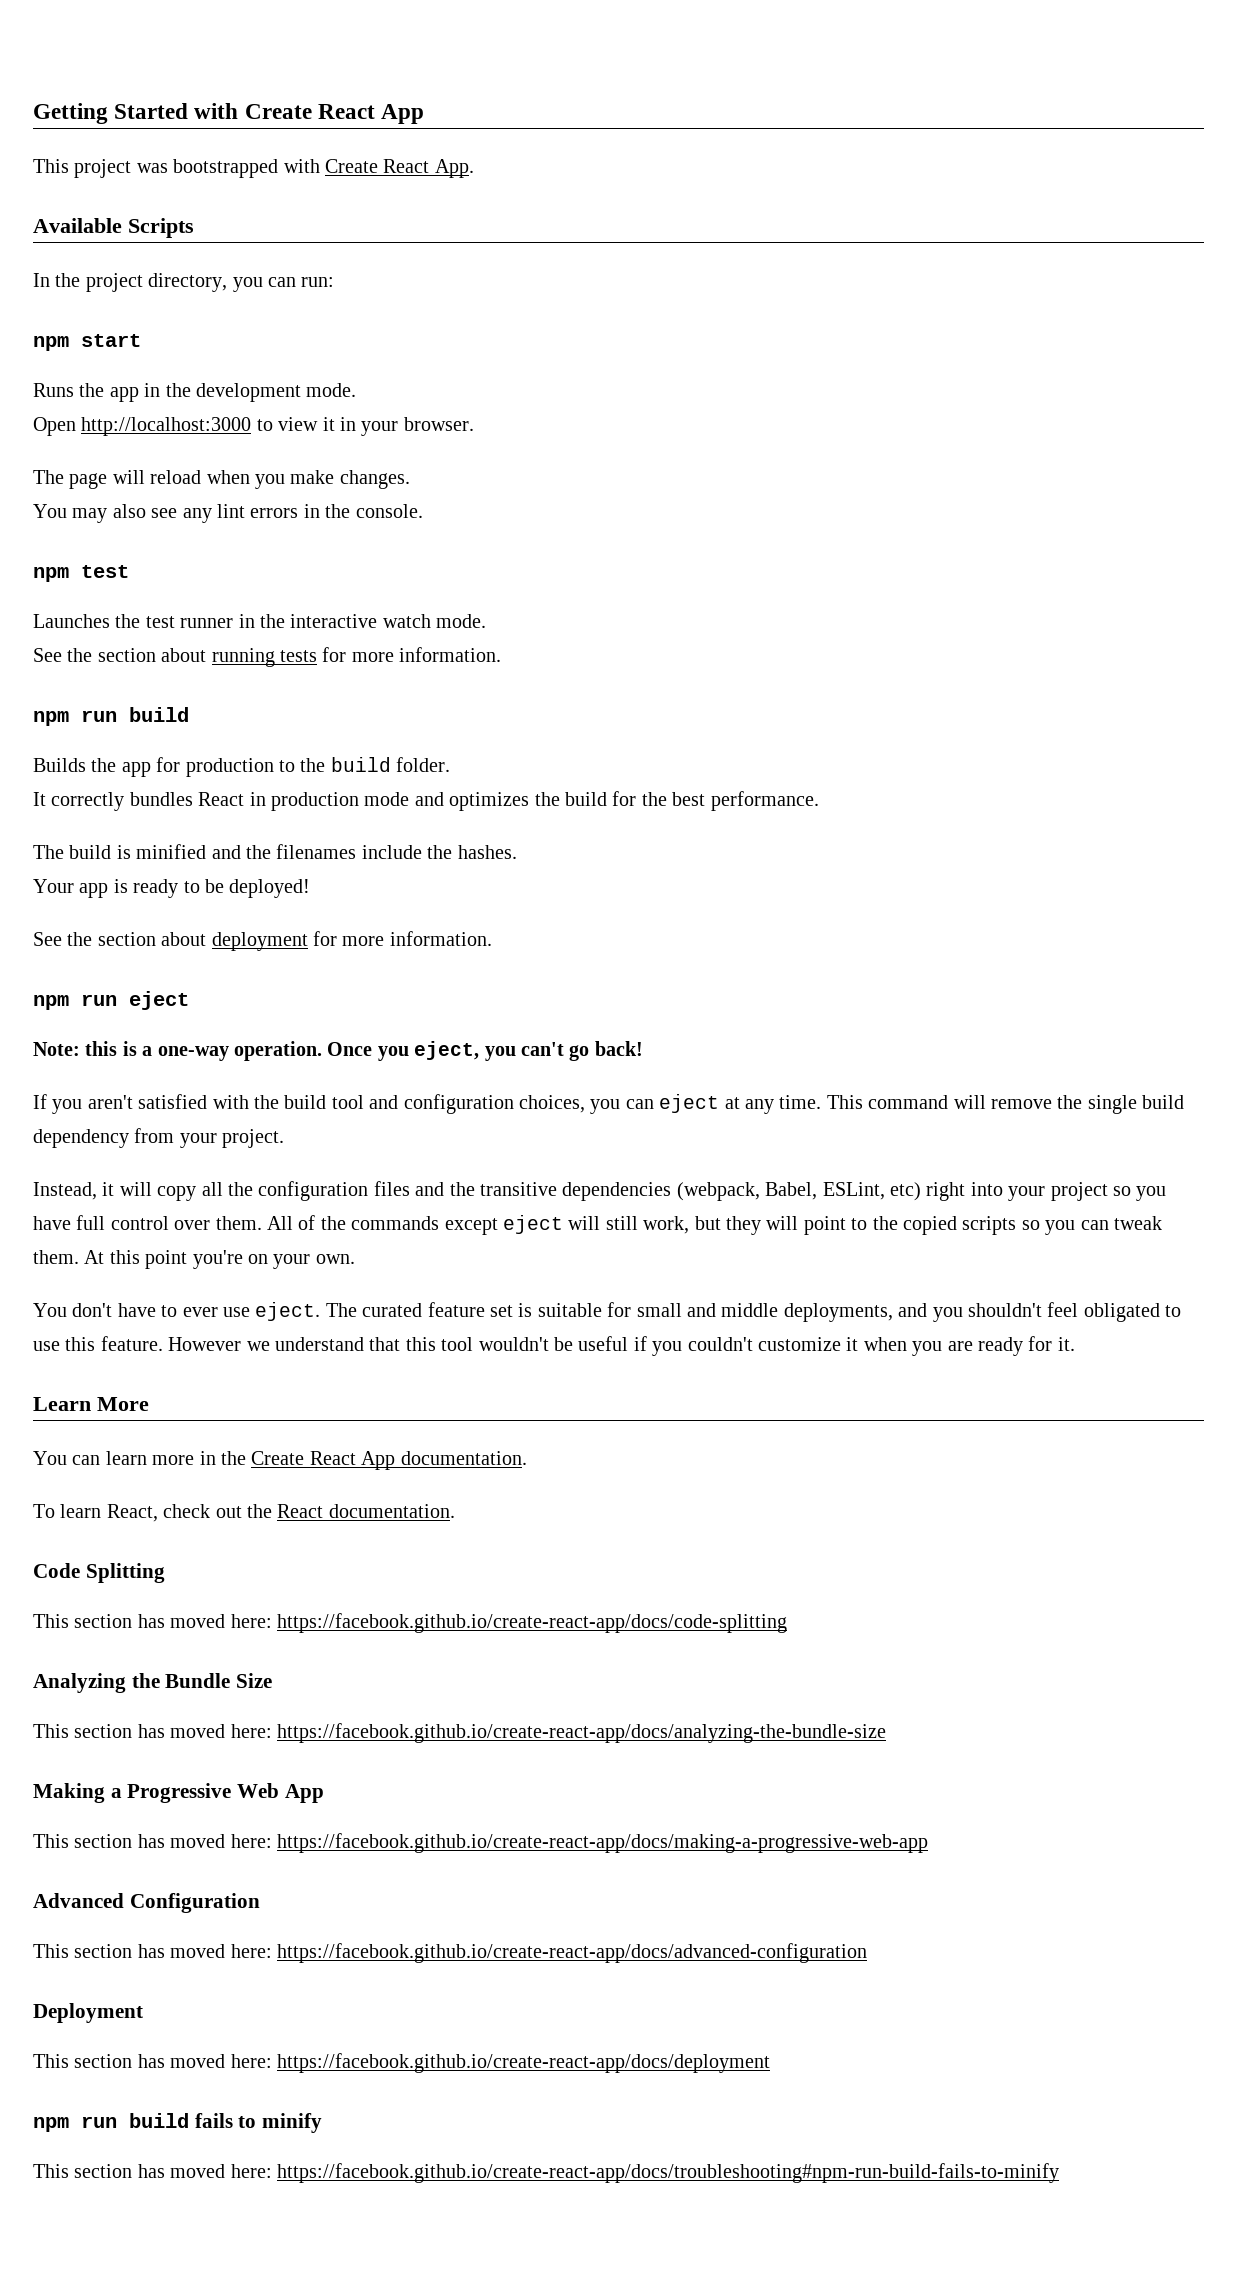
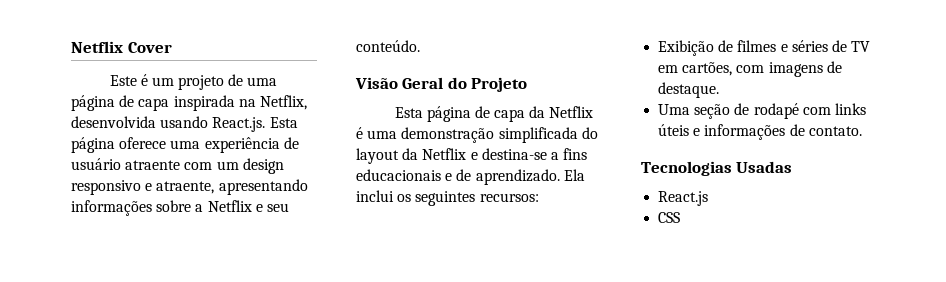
[33,103,425,124] [33,159,474,178] [33,218,194,238] [33,273,335,292] [33,334,141,351] [33,383,357,402] [33,417,474,436] [33,470,410,489] [33,504,423,523] [33,565,129,582] [33,614,487,628] [33,647,502,667] [33,707,189,726] [33,757,451,777] [33,791,819,811] [33,844,517,859] [33,879,311,898] [33,931,492,951] [33,991,189,1010] [33,1041,643,1061] [33,1094,1185,1114] [33,1128,285,1148] [33,1181,1167,1201] [33,1215,1162,1235] [33,1250,355,1269] [33,1302,1182,1322] [33,1336,1075,1356] [33,1397,149,1411] [33,1451,527,1470] [33,1504,455,1522] [33,1563,165,1583] [33,1613,787,1633] [33,1673,273,1693] [33,1723,886,1743] [33,1783,324,1803] [33,1833,928,1853] [33,1893,260,1913] [33,1943,867,1963] [33,2003,143,2023] [33,2053,770,2073] [33,2113,323,2133] [33,2163,1059,2183] Getting Started with Create React App // This project was bootstrapped with Create React App. // Available Scripts // In the project directory, you can run: // npm start // Runs the app in the development mode. // Open http://localhost:3000 to view it in your browser. // The page will reload when you make changes. // You may also see any lint errors in the console. // npm test // Launches the test runner in the interactive watch mode. // See the section about running tests for more information. // npm run build // Builds the app for production to the build folder. // It correctly bundles React in production mode and optimizes the build for the best performance. // The build is minified and the filenames include the hashes. // Your app is ready to be deployed! // See the section about deployment for more information. // npm run eject // Note: this is a one-way operation. Once you eject, you can't go back! // If you aren't satisfied with the build tool and configuration choices, you can eject at any time. This command will remove the single build dependency from your project. // Instead, it will copy all the configuration files and the transitive dependencies (webpack, Babel, ESLint, etc) right into your project so you have full control over them. All of the commands except eject will still work, but they will point to the copied scripts so you can tweak them. At this point you're on your own. // You don't have to ever use eject. The curated feature set is suitable for small and middle deployments, and you shouldn't feel obligated to use this feature. However we understand that this tool wouldn't be useful if you couldn't customize it when you are ready for it. // Learn More // You can learn more in the Create React App documentation. // To learn React, check out the React documentation. // Code Splitting // This section has moved here: https://facebook.github.io/create-react-app/docs/code-splitting // Analyzing the Bundle Size // This section has moved here: https://facebook.github.io/create-react-app/docs/analyzing-the-bundle-size // Making a Progressive Web App // This section has moved here: https://facebook.github.io/create-react-app/docs/making-a-progressive-web-app // Advanced Configuration // This section has moved here: https://facebook.github.io/create-react-app/docs/advanced-configuration // Deployment // This section has moved here: https://facebook.github.io/create-react-app/docs/deployment // npm run build fails to minify // This section has moved here: https://facebook.github.io/create-react-app/docs/troubleshooting#npm-run-build-fails-to-minify -> [71,41,172,53] [109,74,278,90] [71,95,307,111] [71,116,298,132] [71,137,299,153] [71,158,284,174] [71,179,308,195] [71,200,289,216] [356,40,420,52] [355,77,528,92] [394,106,594,122] [356,127,598,143] [356,148,588,164] [356,169,585,185] [356,190,539,206] [658,40,871,56] [658,61,842,77] [658,82,720,98] [658,103,866,119] [658,124,862,140] [641,161,793,176] [658,191,709,206] [658,212,681,223] Netflix Cover // Este é um projeto de uma página de capa inspirada na Netflix, desenvolvida usando React.js. Esta página oferece uma experiência de usuário atraente com um design responsivo e atraente, apresentando informações sobre a Netflix e seu conteúdo. // Visão Geral do Projeto // Esta página de capa da Netflix é uma demonstração simplificada do layout da Netflix e destina-se a fins educacionais e de aprendizado. Ela inclui os seguintes recursos: // Exibição de filmes e séries de TV em cartões, com imagens de destaque. // Uma seção de rodapé com links úteis e informações de contato. // Tecnologias Usadas // React.js // CSS

